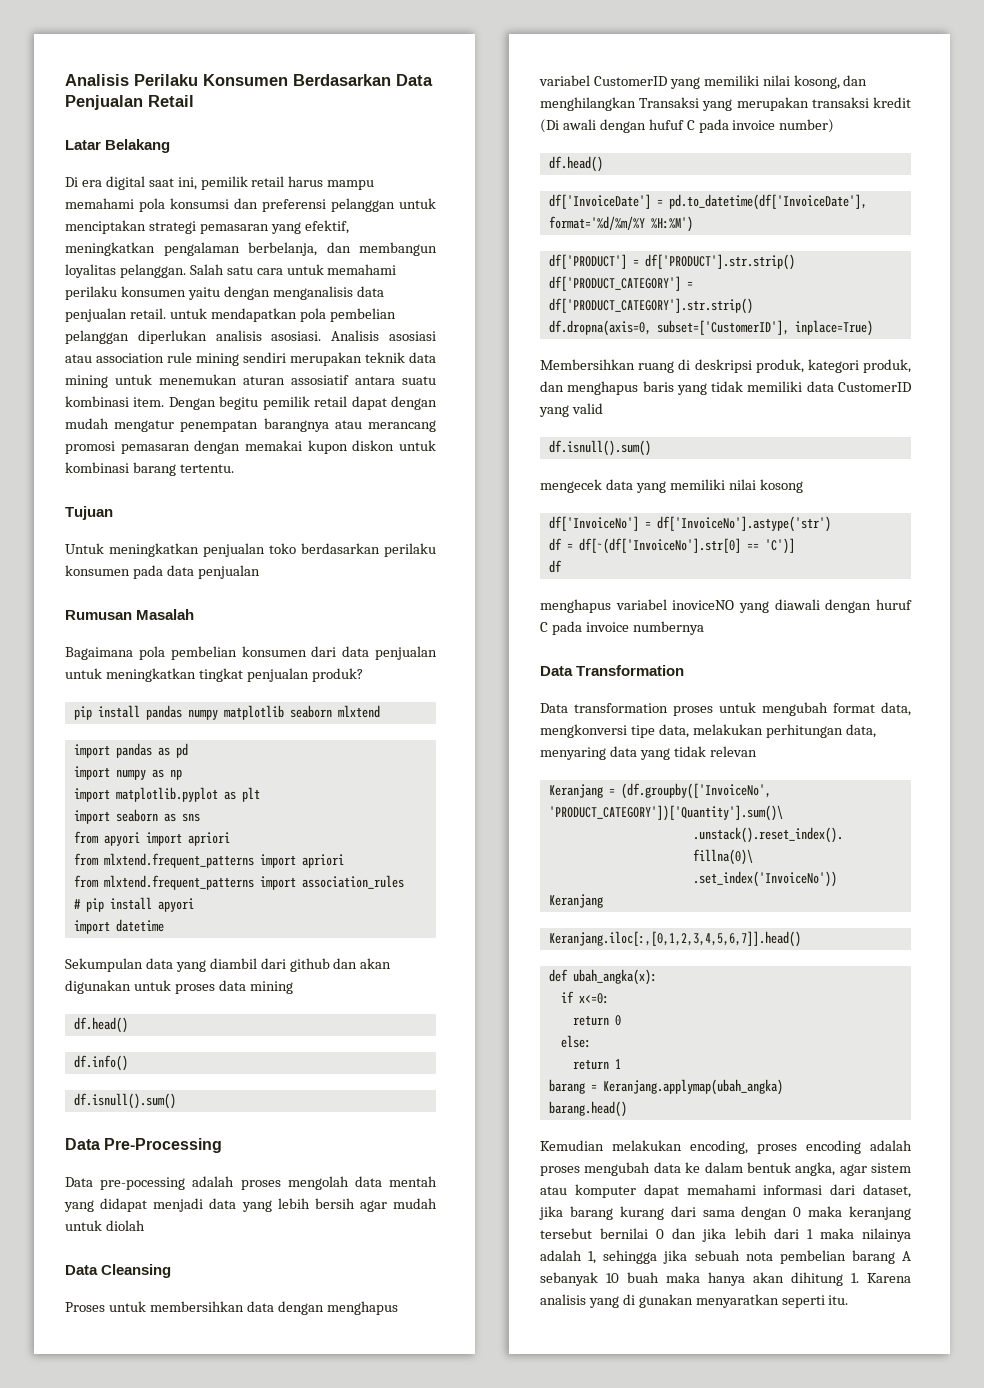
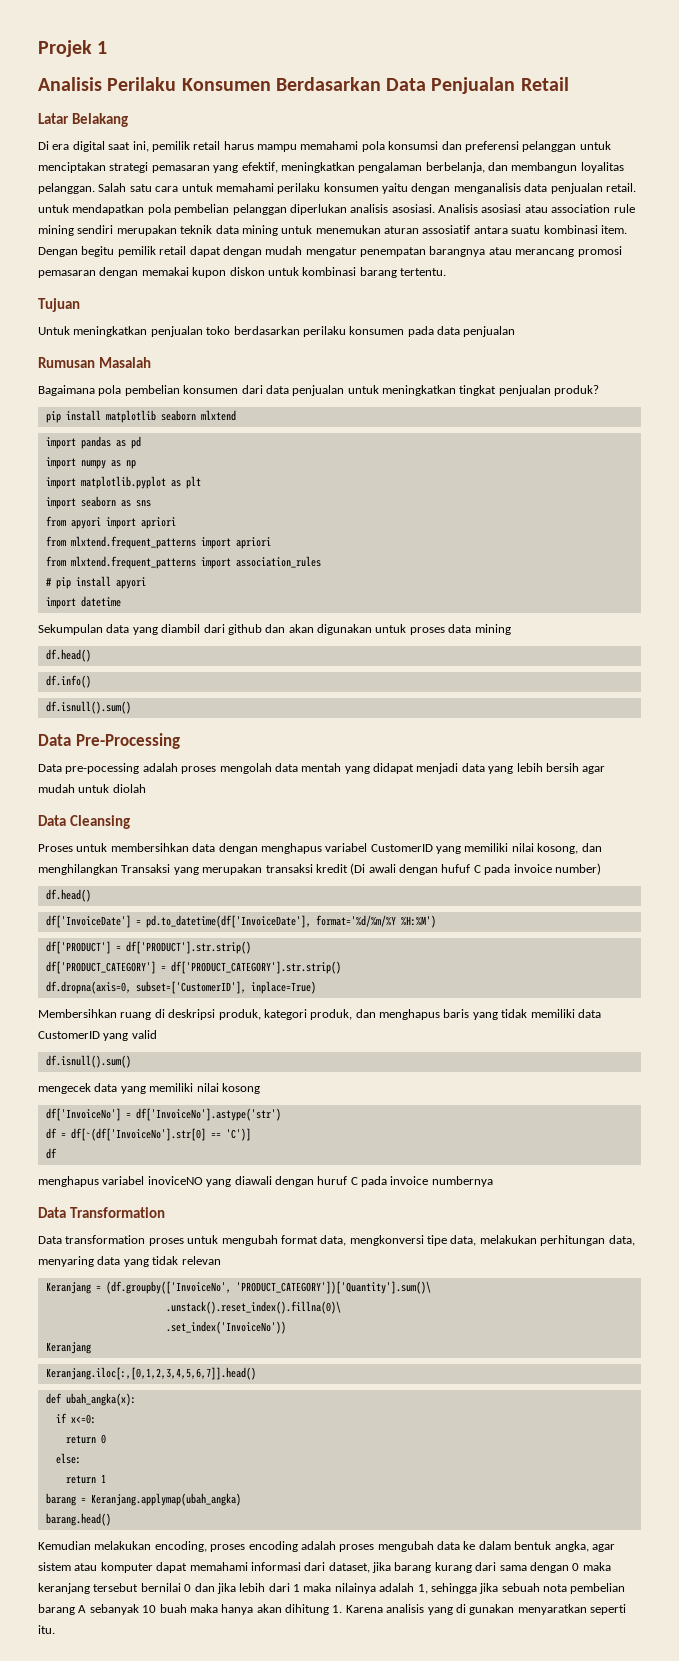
(65, 80) none -> [38,40,108,57] Projek 1 //
[145,705,218,720] pandas numpy -> (101, 415) none

